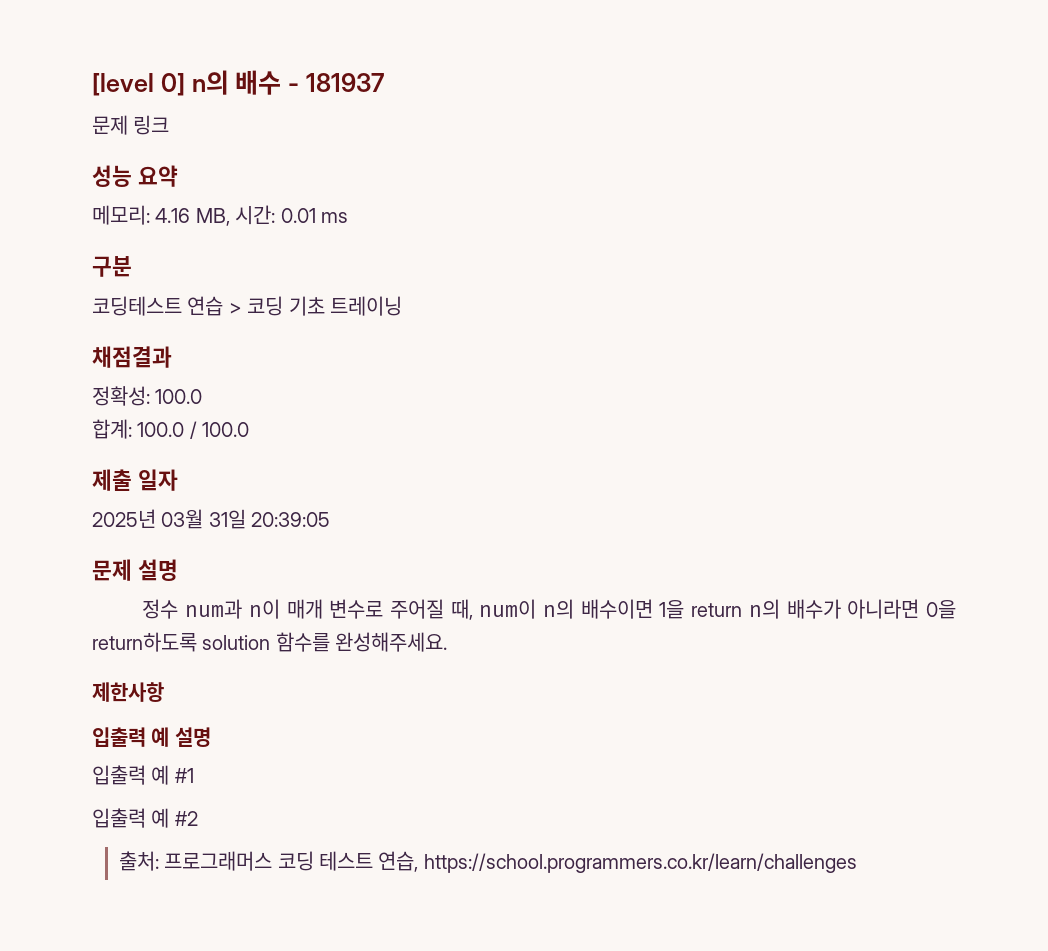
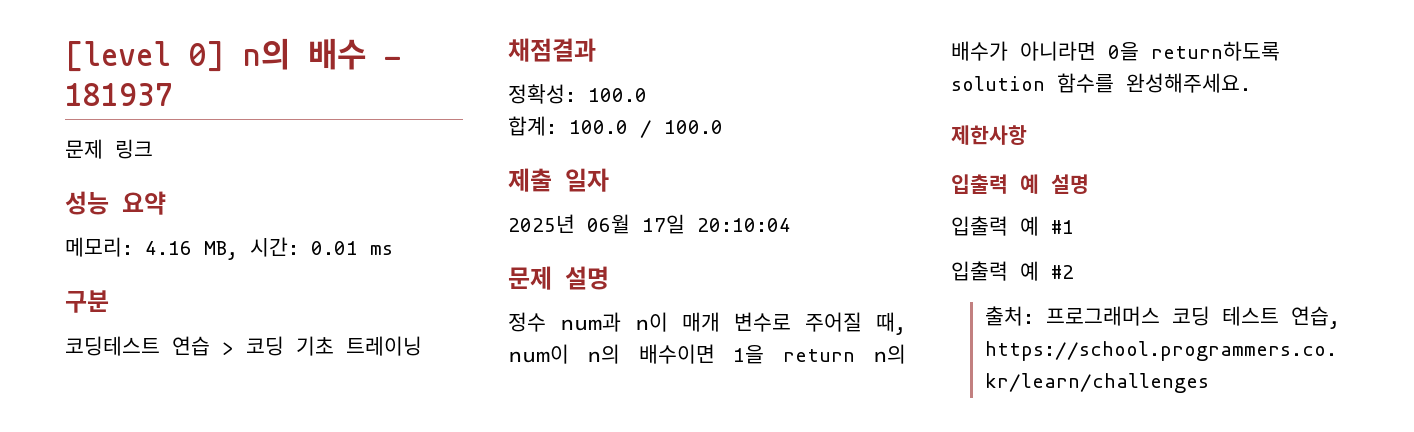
[161,509,331,529] 03월 31일 20:39:05 -> [587,214,791,234] 06월 17일 20:10:04

